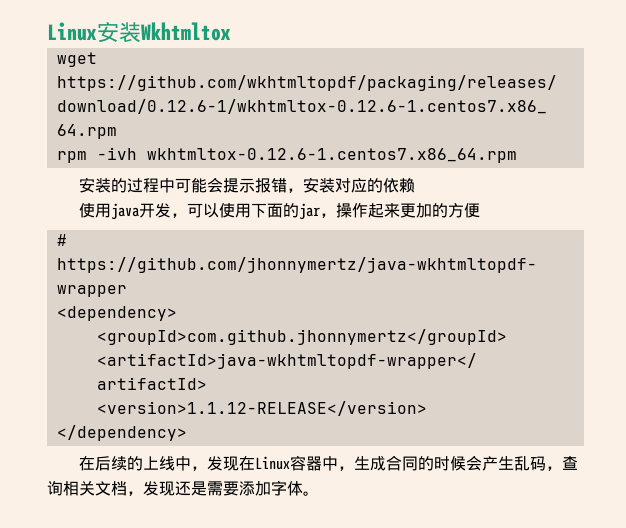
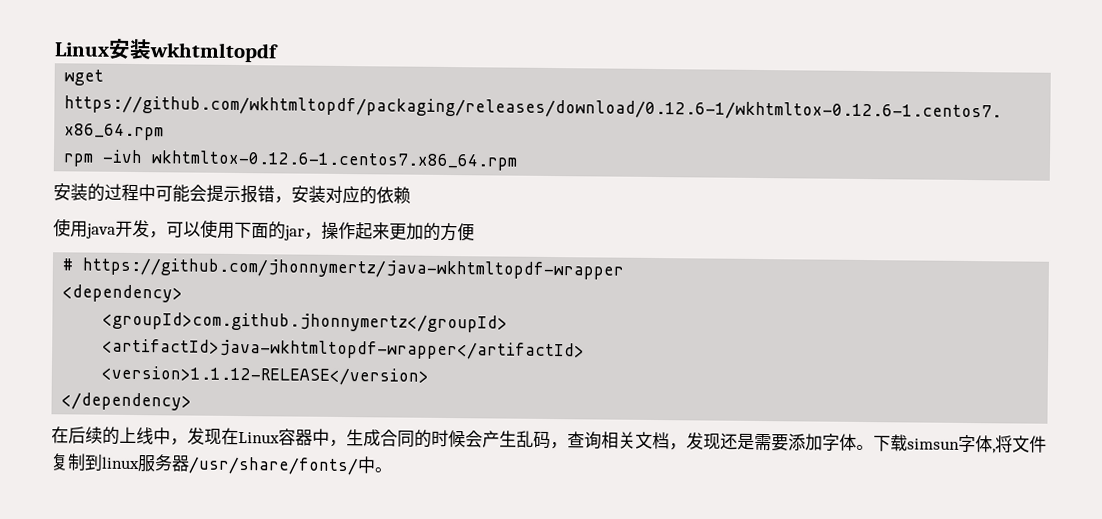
[141,22,231,41] Wkhtmltox -> [149,42,279,63] wkhtmltopdf
(319, 493) none -> [873,434,1047,454] [50,453,392,476] 下载simsun字体,将文件复制到linux服务器/usr/share/fonts/中。

